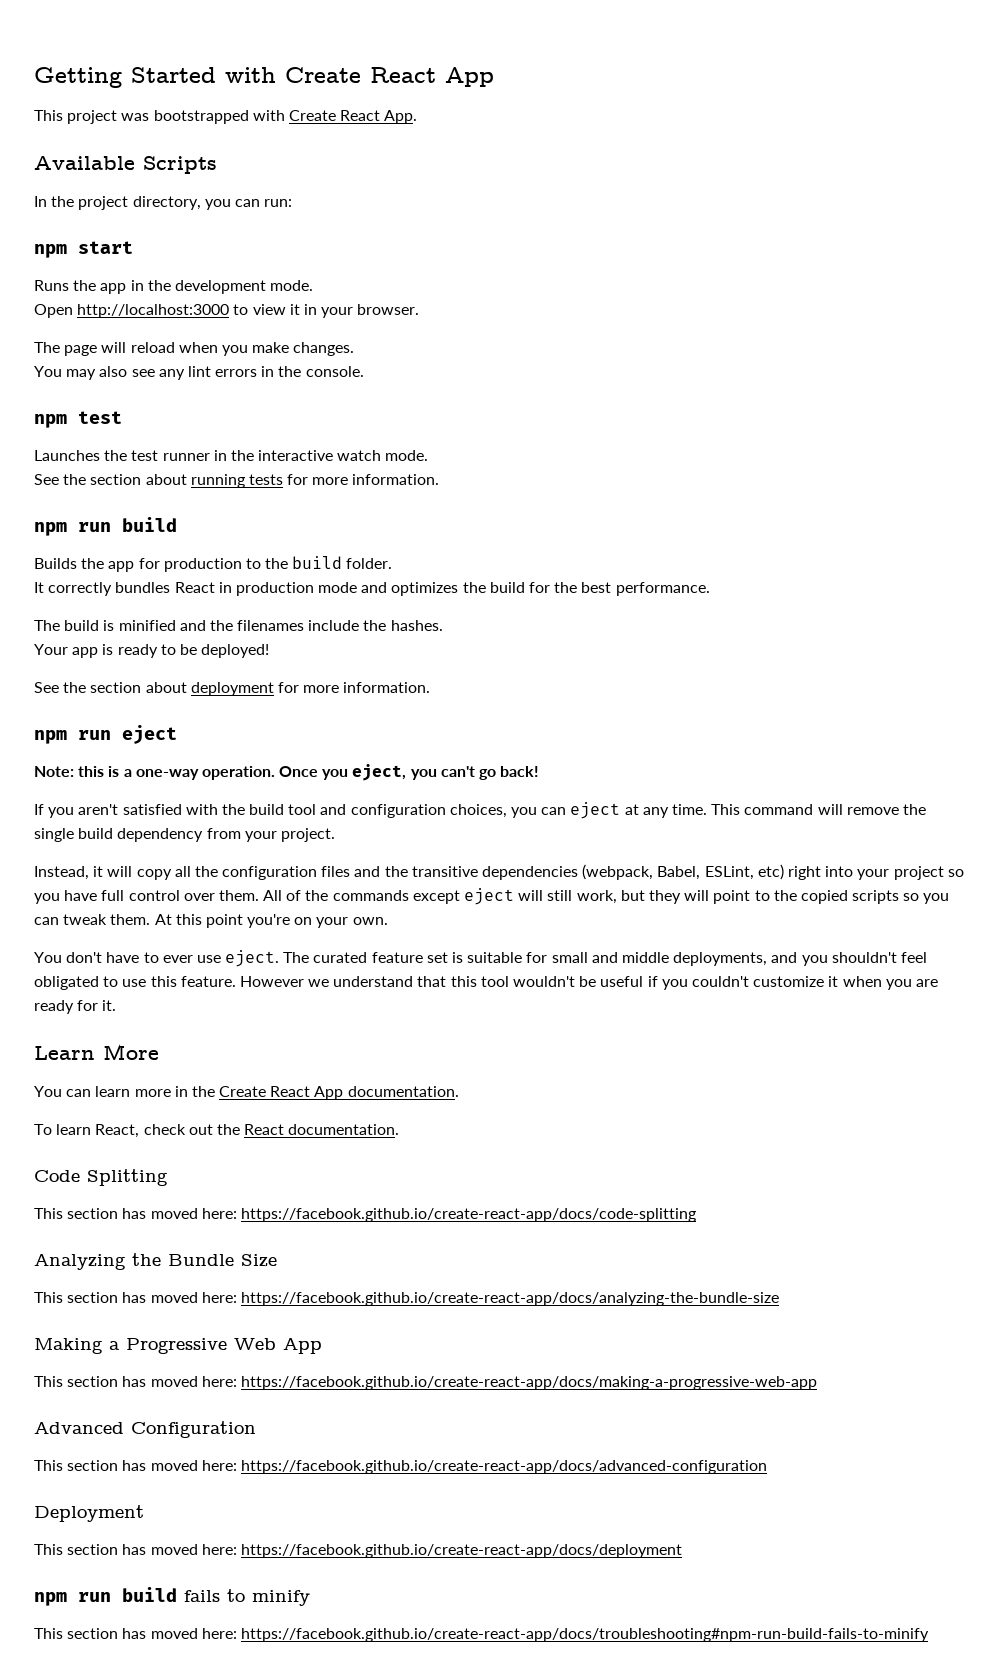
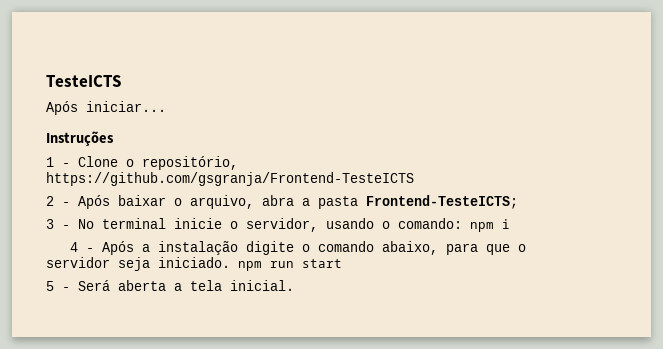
[34,67,494,88] [34,110,418,124] [34,156,217,174] [34,196,293,210] [34,241,133,258] [34,280,314,294] [34,304,420,318] [34,342,355,356] [34,366,364,380] [34,411,122,428] [34,450,429,461] [34,474,440,488] [34,517,177,536] [34,556,393,572] [34,582,710,596] [34,620,443,631] [34,644,270,658] [34,682,431,696] [34,725,177,744] [34,764,540,781] [34,802,926,819] [34,828,335,842] [34,864,964,880] [34,888,950,905] [34,914,388,928] [34,950,927,967] [34,976,938,990] [34,1000,117,1014] [34,1044,159,1060] [34,1086,459,1100] [34,1124,400,1138] [34,1169,168,1186] [34,1208,696,1222] [34,1253,277,1270] [34,1292,779,1306] [34,1338,322,1354] [34,1376,817,1390] [34,1421,256,1438] [34,1460,767,1474] [34,1505,144,1522] [34,1544,682,1558] [34,1587,310,1606] [34,1628,929,1642] Getting Started with Create React App // This project was bootstrapped with Create React App. // Available Scripts // In the project directory, you can run: // npm start // Runs the app in the development mode. // Open http://localhost:3000 to view it in your browser. // The page will reload when you make changes. // You may also see any lint errors in the console. // npm test // Launches the test runner in the interactive watch mode. // See the section about running tests for more information. // npm run build // Builds the app for production to the build folder. // It correctly bundles React in production mode and optimizes the build for the best performance. // The build is minified and the filenames include the hashes. // Your app is ready to be deployed! // See the section about deployment for more information. // npm run eject // Note: this is a one-way operation. Once you eject, you can't go back! // If you aren't satisfied with the build tool and configuration choices, you can eject at any time. This command will remove the single build dependency from your project. // Instead, it will copy all the configuration files and the transitive dependencies (webpack, Babel, ESLint, etc) right into your project so you have full control over them. All of the commands except eject will still work, but they will point to the copied scripts so you can tweak them. At this point you're on your own. // You don't have to ever use eject. The curated feature set is suitable for small and middle deployments, and you shouldn't feel obligated to use this feature. However we understand that this tool wouldn't be useful if you couldn't customize it when you are ready for it. // Learn More // You can learn more in the Create React App documentation. // To learn React, check out the React documentation. // Code Splitting // This section has moved here: https://facebook.github.io/create-react-app/docs/code-splitting // Analyzing the Bundle Size // This section has moved here: https://facebook.github.io/create-react-app/docs/analyzing-the-bundle-size // Making a Progressive Web App // This section has moved here: https://facebook.github.io/create-react-app/docs/making-a-progressive-web-app // Advanced Configuration // This section has moved here: https://facebook.github.io/create-react-app/docs/advanced-configuration // Deployment // This section has moved here: https://facebook.github.io/create-react-app/docs/deployment // npm run build fails to minify // This section has moved here: https://facebook.github.io/create-react-app/docs/troubleshooting#npm-run-build-fails-to-minify -> [46,75,121,87] [46,101,166,115] [46,131,114,146] [46,156,238,170] [46,172,414,186] [46,195,518,209] [46,218,510,232] [69,241,526,255] [46,257,342,271] [46,280,294,291] TesteICTS // Após iniciar... // Instruções // 1 - Clone o repositório, https://github.com/gsgranja/Frontend-TesteICTS // 2 - Após baixar o arquivo, abra a pasta Frontend-TesteICTS; // 3 - No terminal inicie o servidor, usando o comando: npm i // 4 - Após a instalação digite o comando abaixo, para que o servidor seja iniciado. npm run start // 5 - Será aberta a tela inicial.

